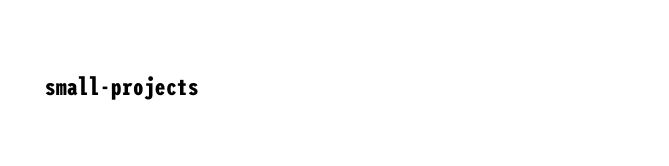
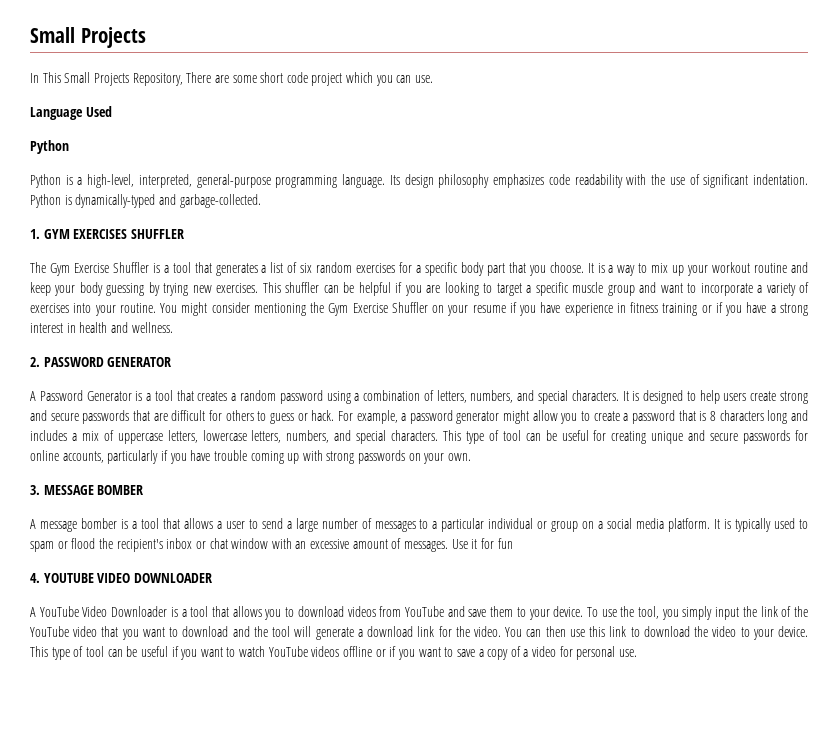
[45,76,199,100] small-projects -> [30,27,146,48] [30,72,434,86] [30,106,112,120] [30,140,69,154] [30,174,808,188] [30,194,261,208] [30,229,184,239] [30,262,809,276] [30,282,809,296] [30,302,808,316] [30,322,173,333] [30,357,172,367] [30,390,809,404] [30,410,809,424] [30,430,808,444] [30,450,472,464] [30,485,144,495] [30,518,808,532] [30,538,513,552] [30,573,212,583] [30,606,809,620] [30,626,809,640] [30,646,638,660] Small Projects // In This Small Projects Repository, There are some short code project which you can use. // Language Used // Python // Python is a high-level, interpreted, general-purpose programming language. Its design philosophy emphasizes code readability with the use of significant indentation. Python is dynamically-typed and garbage-collected. // 1. GYM EXERCISES SHUFFLER // The Gym Exercise Shuffler is a tool that generates a list of six random exercises for a specific body part that you choose. It is a way to mix up your workout routine and keep your body guessing by trying new exercises. This shuffler can be helpful if you are looking to target a specific muscle group and want to incorporate a variety of exercises into your routine. You might consider mentioning the Gym Exercise Shuffler on your resume if you have experience in fitness training or if you have a strong interest in health and wellness. // 2. PASSWORD GENERATOR // A Password Generator is a tool that creates a random password using a combination of letters, numbers, and special characters. It is designed to help users create strong and secure passwords that are difficult for others to guess or hack. For example, a password generator might allow you to create a password that is 8 characters long and includes a mix of uppercase letters, lowercase letters, numbers, and special characters. This type of tool can be useful for creating unique and secure passwords for online accounts, particularly if you have trouble coming up with strong passwords on your own. // 3. MESSAGE BOMBER // A message bomber is a tool that allows a user to send a large number of messages to a particular individual or group on a social media platform. It is typically used to spam or flood the recipient's inbox or chat window with an excessive amount of messages. Use it for fun // 4. YOUTUBE VIDEO DOWNLOADER // A YouTube Video Downloader is a tool that allows you to download videos from YouTube and save them to your device. To use the tool, you simply input the link of the YouTube video that you want to download and the tool will generate a download link for the video. You can then use this link to download the video to your device. This type of tool can be useful if you want to watch YouTube videos offline or if you want to save a copy of a video for personal use.

